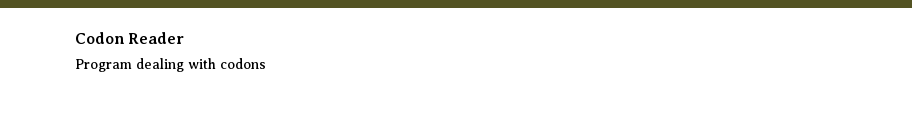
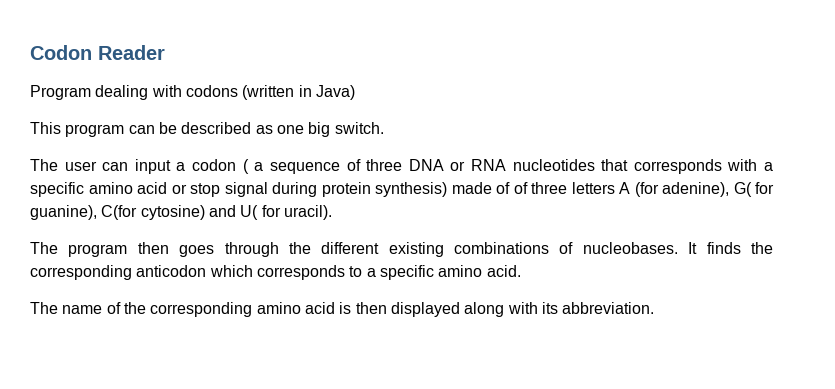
(266, 63) none -> [242,85,355,100] [30,122,384,137] [30,159,773,174] [30,182,774,197] [30,205,332,220] [30,242,773,257] [30,265,521,280] [30,302,655,317] (written in Java) // This program can be described as one big switch. // The user can input a codon ( a sequence of three DNA or RNA nucleotides that corresponds with a specific amino acid or stop signal during protein synthesis) made of of three letters A (for adenine), G( for guanine), C(for cytosine) and U( for uracil). // The program then goes through the different existing combinations of nucleobases. It finds the corresponding anticodon which corresponds to a specific amino acid. // The name of the corresponding amino acid is then displayed along with its abbreviation.

